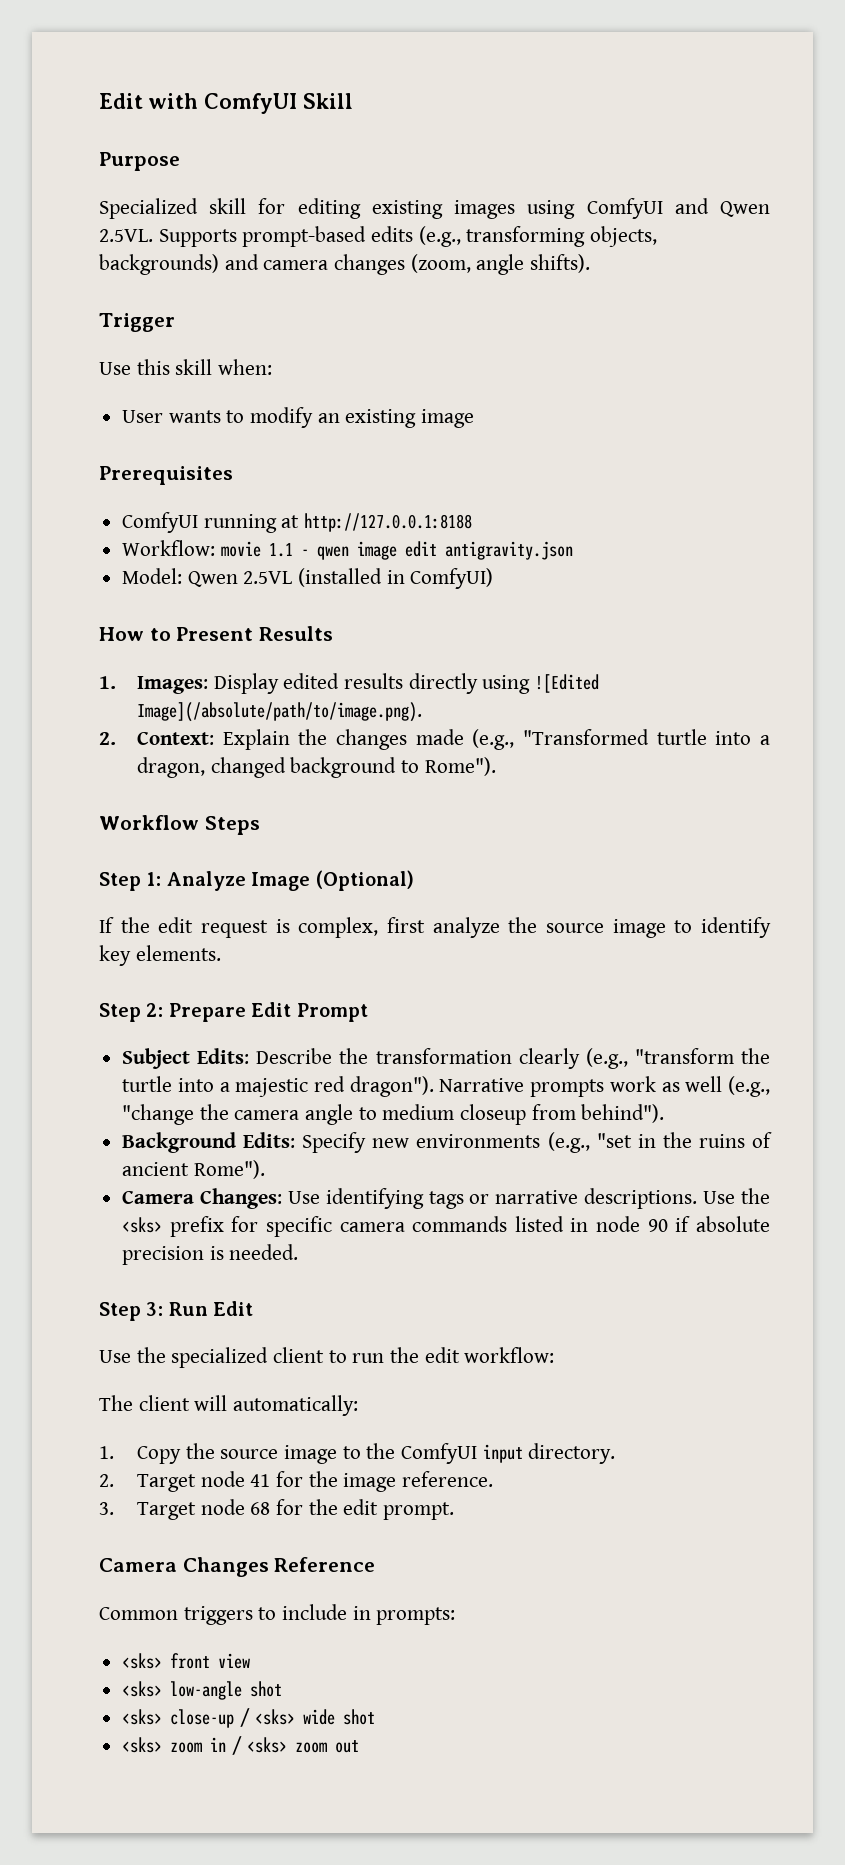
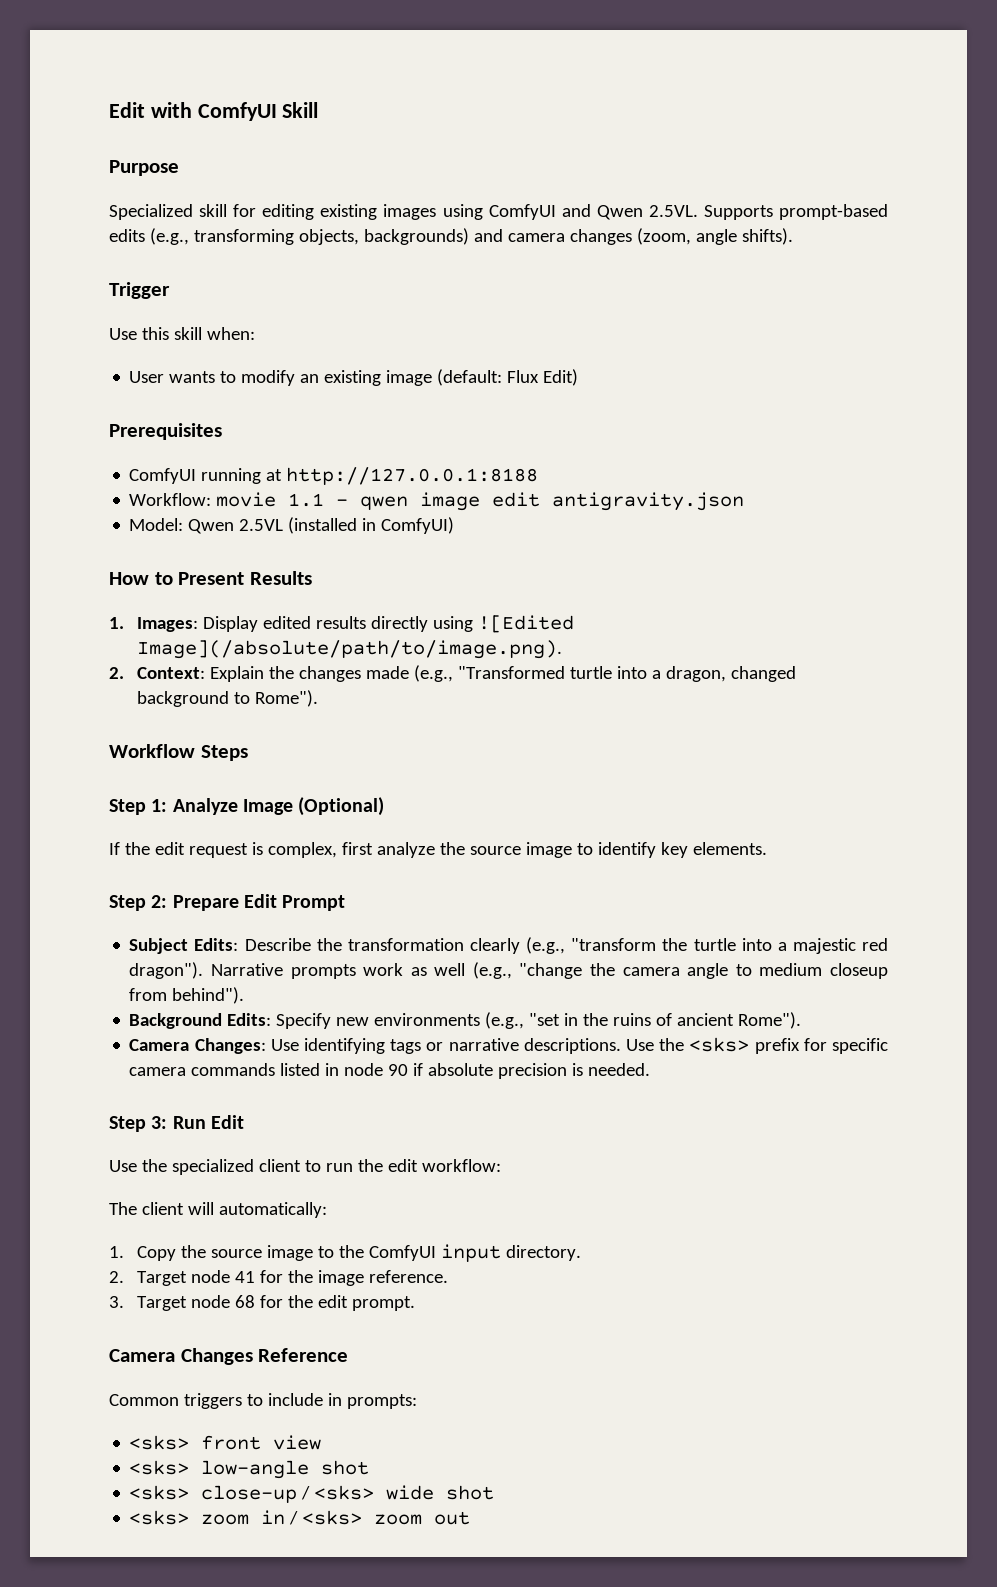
(475, 418) none -> [437,369,579,386] (default: Flux Edit)

